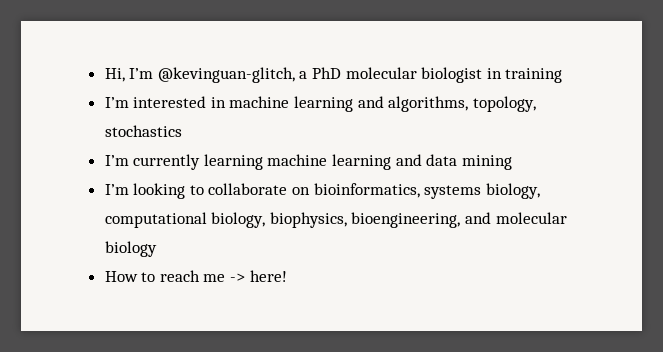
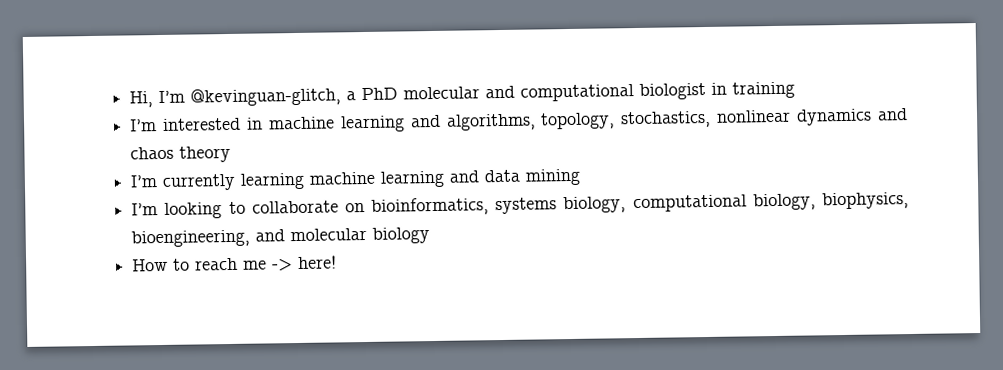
(417, 73) none -> [485,84,635,102] and computational
[104,125,182,137] stochastics -> [620,108,908,129] [130,145,232,163] stochastics, nonlinear dynamics and chaos theory

